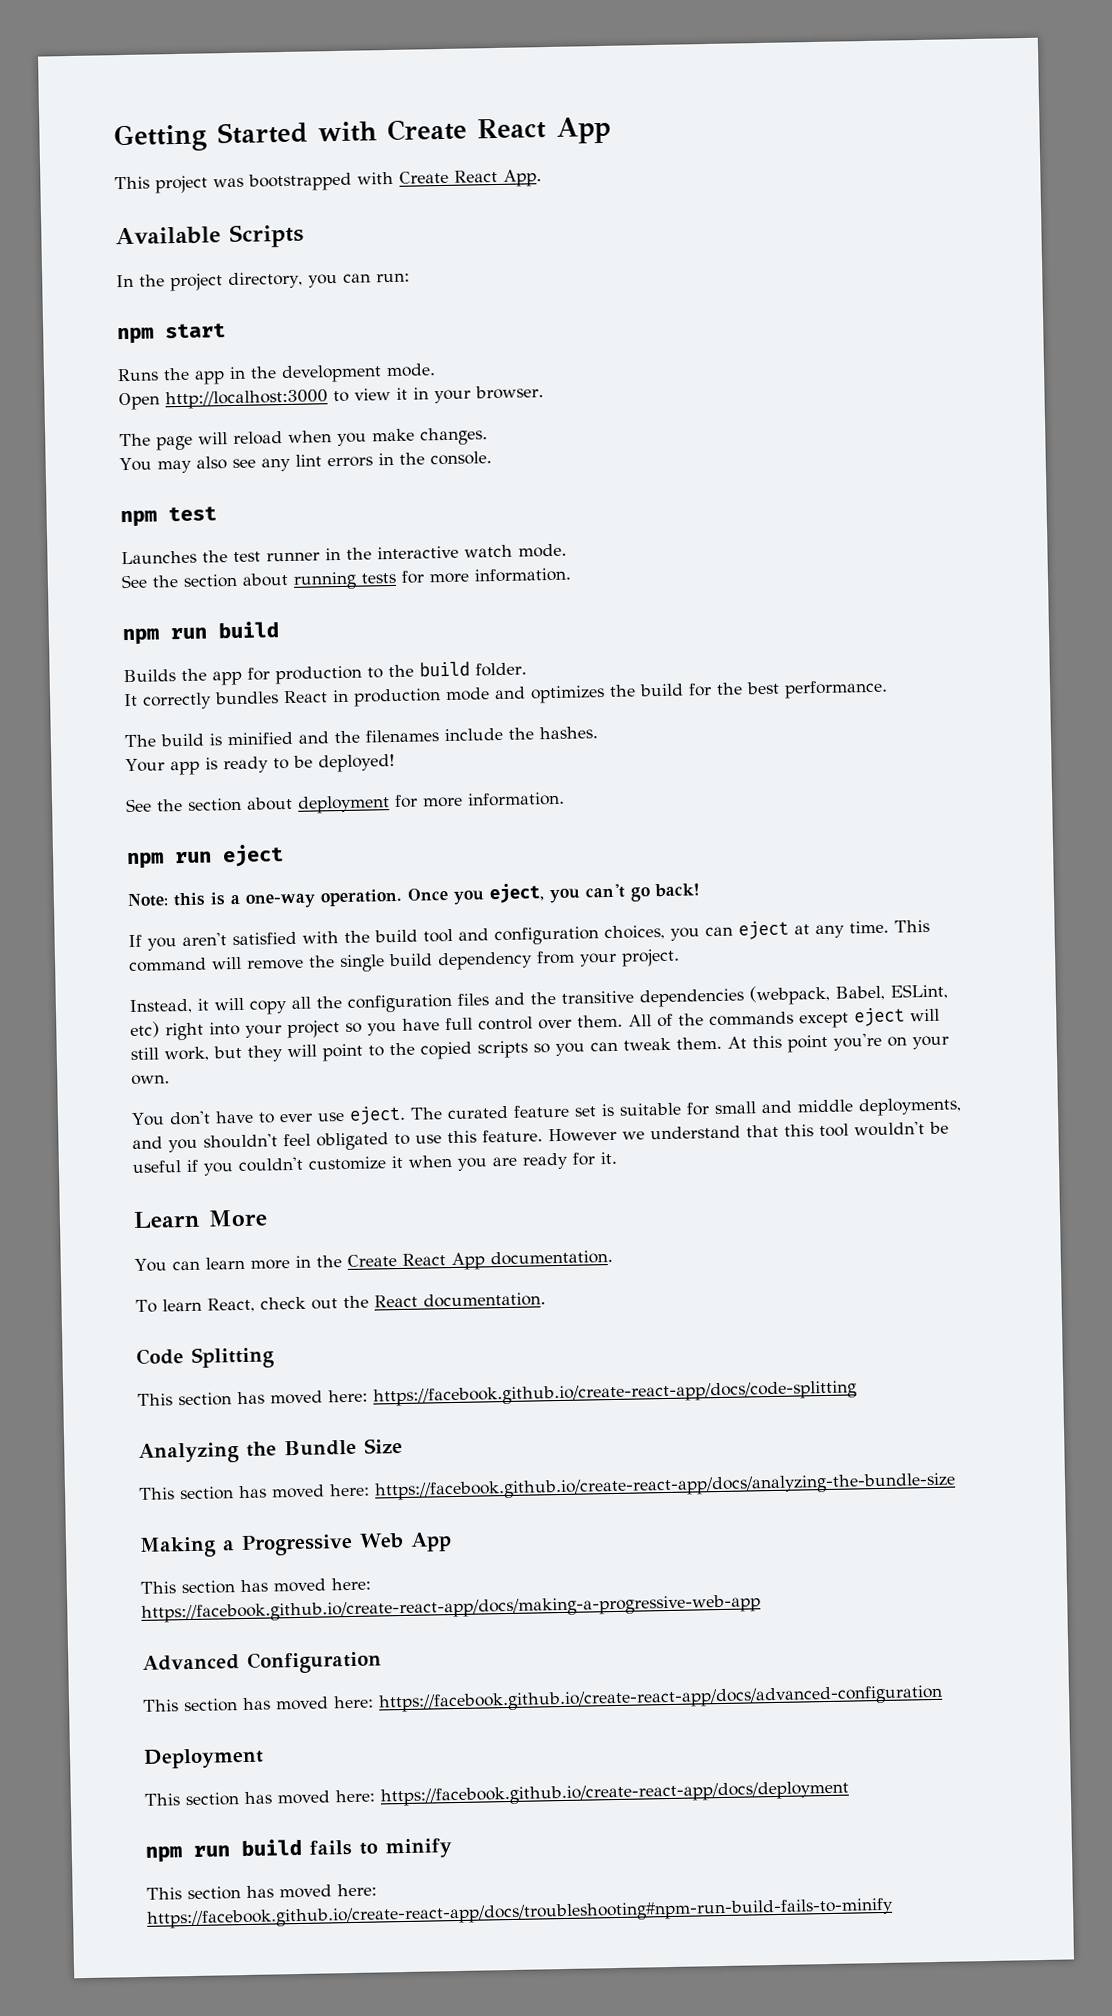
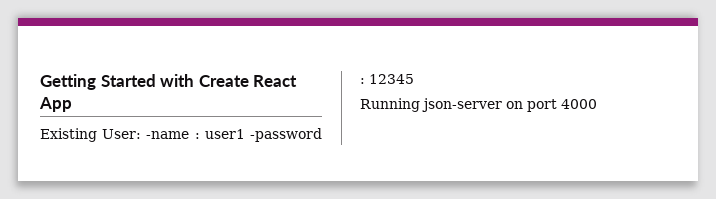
[114,169,542,194] [115,223,304,249] [116,271,410,292] [117,323,226,345] [117,363,436,385] [118,385,544,411] [119,427,488,451] [119,451,492,474] [120,506,217,528] [121,543,567,565] [121,567,571,590] [122,621,279,646] [123,661,527,686] [124,679,888,710] [124,726,598,748] [125,754,395,776] [125,791,565,814] [127,844,284,870] [127,883,700,909] [128,919,930,951] [129,948,680,973] [129,983,948,1015] [130,1007,940,1041] [130,1032,949,1062] [131,1074,170,1086] [131,1097,962,1127] [132,1121,949,1153] [132,1151,617,1176] [133,1209,268,1228] [134,1249,613,1272] [135,1292,546,1313] [136,1346,275,1369] [137,1380,857,1407] [138,1437,403,1464] [138,1472,956,1501] [139,1532,452,1558] [140,1577,371,1595] [141,1594,761,1623] [142,1650,382,1674] [142,1684,943,1713] [143,1747,264,1769] [144,1780,849,1807] [145,1838,452,1863] [146,1883,377,1901] [146,1897,894,1929] This project was bootstrapped with Create React App. // Available Scripts // In the project directory, you can run: // npm start // Runs the app in the development mode. // Open http://localhost:3000 to view it in your browser. // The page will reload when you make changes. // You may also see any lint errors in the console. // npm test // Launches the test runner in the interactive watch mode. // See the section about running tests for more information. // npm run build // Builds the app for production to the build folder. // It correctly bundles React in production mode and optimizes the build for the best performance. // The build is minified and the filenames include the hashes. // Your app is ready to be deployed! // See the section about deployment for more information. // npm run eject // Note: this is a one-way operation. Once you eject, you can't go back! // If you aren't satisfied with the build tool and configuration choices, you can eject at any time. This command will remove the single build dependency from your project. // Instead, it will copy all the configuration files and the transitive dependencies (webpack, Babel, ESLint, etc) right into your project so you have full control over them. All of the commands except eject will still work, but they will point to the copied scripts so you can tweak them. At this point you're on your own. // You don't have to ever use eject. The curated feature set is suitable for small and middle deployments, and you shouldn't feel obligated to use this feature. However we understand that this tool wouldn't be useful if you couldn't customize it when you are ready for it. // Learn More // You can learn more in the Create React App documentation. // To learn React, check out the React documentation. // Code Splitting // This section has moved here: https://facebook.github.io/create-react-app/docs/code-splitting // Analyzing the Bundle Size // This section has moved here: https://facebook.github.io/create-react-app/docs/analyzing-the-bundle-size // Making a Progressive Web App // This section has moved here: https://facebook.github.io/create-react-app/docs/making-a-progressive-web-app // Advanced Configuration // This section has moved here: https://facebook.github.io/create-react-app/docs/advanced-configuration // Deployment // This section has moved here: https://facebook.github.io/create-react-app/docs/deployment // npm run build fails to minify // This section has moved here: https://facebook.github.io/create-react-app/docs/troubleshooting#npm-run-build-fails-to-minify -> [40,128,322,142] [360,74,414,84] [360,98,597,112] Existing User: -name : user1 -password : 12345 // Running json-server on port 4000

